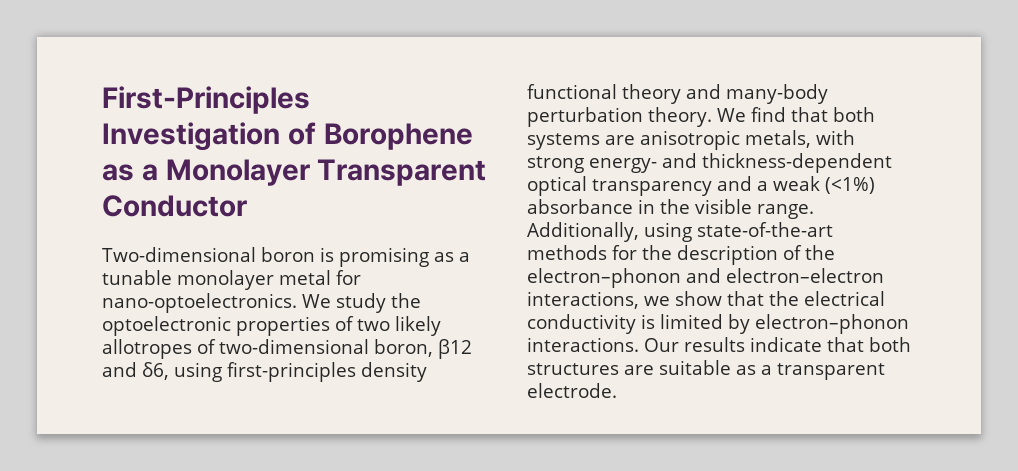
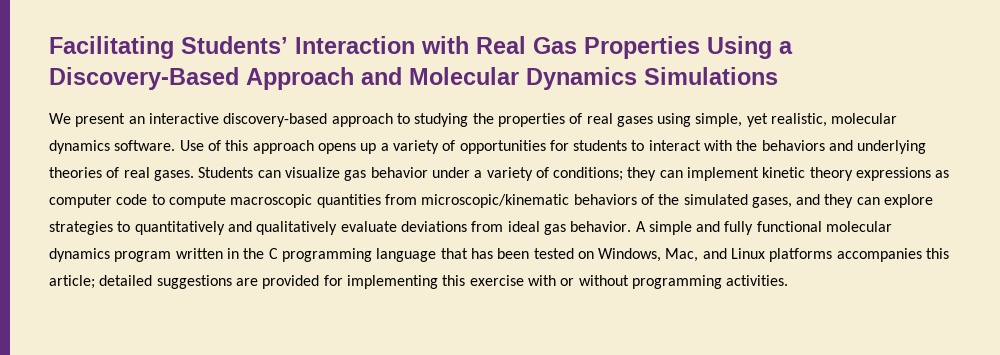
[102,86,310,114] [102,122,473,151] [102,159,487,186] [102,195,247,217] [102,247,470,267] [102,270,361,290] [102,293,421,313] [102,316,441,336] [102,339,472,359] [102,362,427,382] [527,84,828,104] [527,107,875,127] [527,130,855,150] [527,153,892,173] [527,176,875,196] [527,199,814,219] [527,222,833,242] [527,245,835,265] [527,268,884,288] [527,291,885,309] [527,314,909,334] [527,337,911,352] [527,360,885,380] [527,383,617,398] First-Principles Investigation of Borophene as a Monolayer Transparent Conductor // Two-dimensional boron is promising as a tunable monolayer metal for nano-optoelectronics. We study the optoelectronic properties of two likely allotropes of two-dimensional boron, β12 and δ6, using first-principles density functional theory and many-body perturbation theory. We find that both systems are anisotropic metals, with strong energy- and thickness-dependent optical transparency and a weak (<1%) absorbance in the visible range. Additionally, using state-of-the-art methods for the description of the electron–phonon and electron–electron interactions, we show that the electrical conductivity is limited by electron–phonon interactions. Our results indicate that both structures are suitable as a transparent electrode. -> [49,36,793,59] [49,67,778,90] [49,113,898,127] [49,140,927,154] [49,167,950,181] [49,194,934,208] [49,221,893,235] [49,248,950,262] [49,275,789,289] Facilitating Students’ Interaction with Real Gas Properties Using a Discovery-Based Approach and Molecular Dynamics Simulations // We present an interactive discovery-based approach to studying the properties of real gases using simple, yet realistic, molecular dynamics software. Use of this approach opens up a variety of opportunities for students to interact with the behaviors and underlying theories of real gases. Students can visualize gas behavior under a variety of conditions; they can implement kinetic theory expressions as computer code to compute macroscopic quantities from microscopic/kinematic behaviors of the simulated gases, and they can explore strategies to quantitatively and qualitatively evaluate deviations from ideal gas behavior. A simple and fully functional molecular dynamics program written in the C programming language that has been tested on Windows, Mac, and Linux platforms accompanies this article; detailed suggestions are provided for implementing this exercise with or without programming activities.

